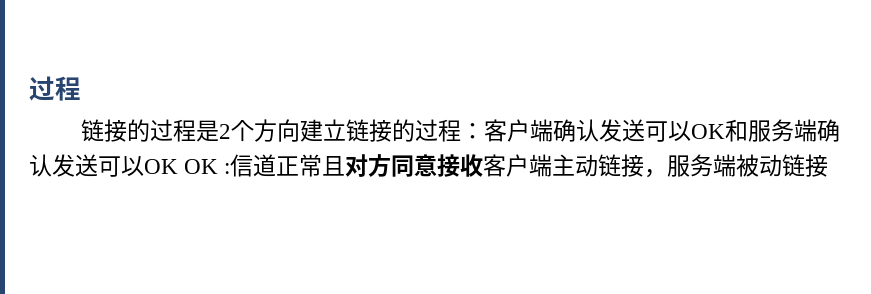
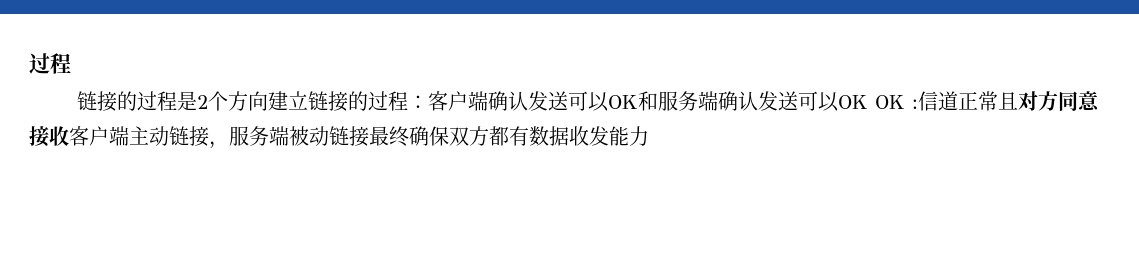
(829, 165) none -> [369,126,649,147] 最终确保双方都有数据收发能力

